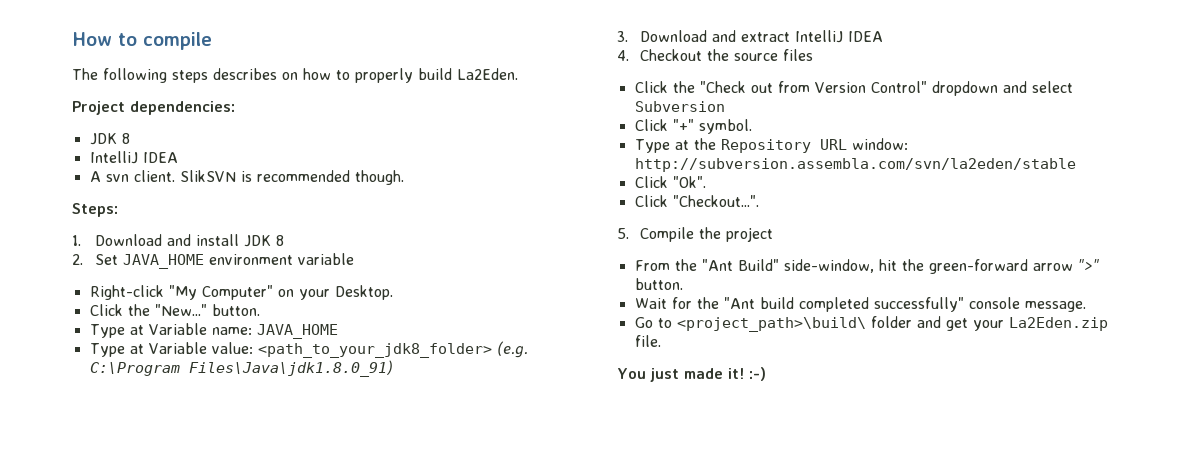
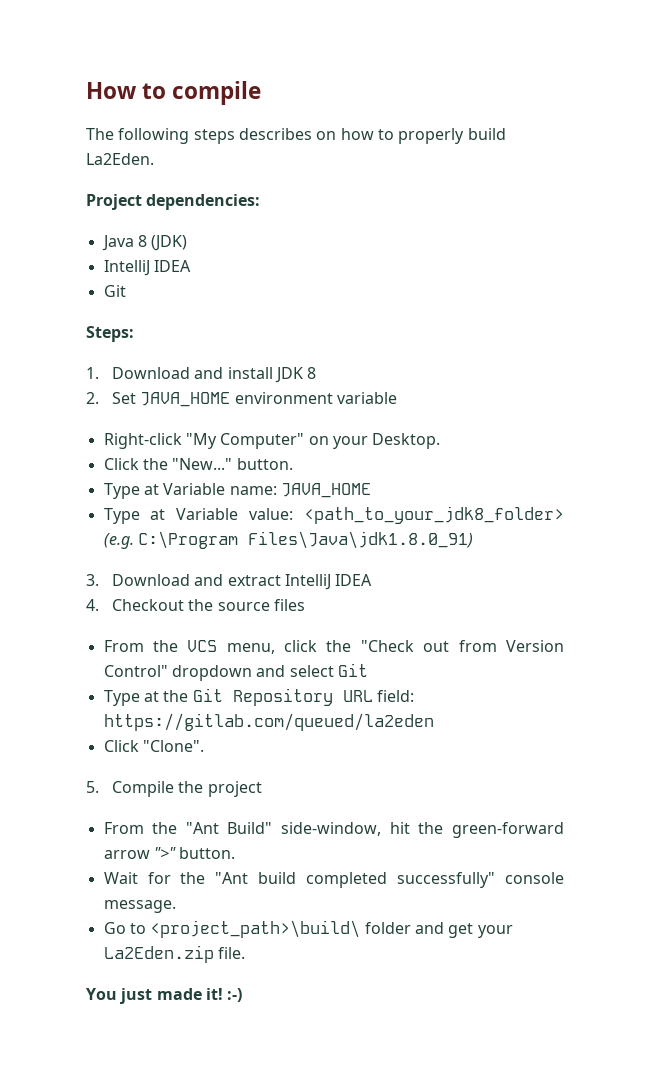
[89,133,130,145] [89,151,178,164] [89,170,404,185] JDK 8 // IntelliJ IDEA // A svn client. SlikSVN is recommended though. -> [101,235,188,251] [103,260,191,276] [103,285,126,297] Java 8 (JDK) // IntelliJ IDEA // Git
[634,81,668,93] Click -> [103,640,318,654] From the VCS menu, click
[634,101,725,112] [634,119,752,134] Subversion // Click "+" symbol. -> [337,663,368,677] Git
(716, 144) none -> [192,688,223,702] Git
[851,138,908,150] [634,158,1076,172] [634,176,706,188] [634,195,759,207] window: http://subversion.assembla.com/svn/la2eden/stable // Click "Ok". // Click "Checkout...". -> [376,690,414,702] [103,713,434,731] [103,740,204,752] field: https://gitlab.com/queued/la2eden // Click "Clone".

